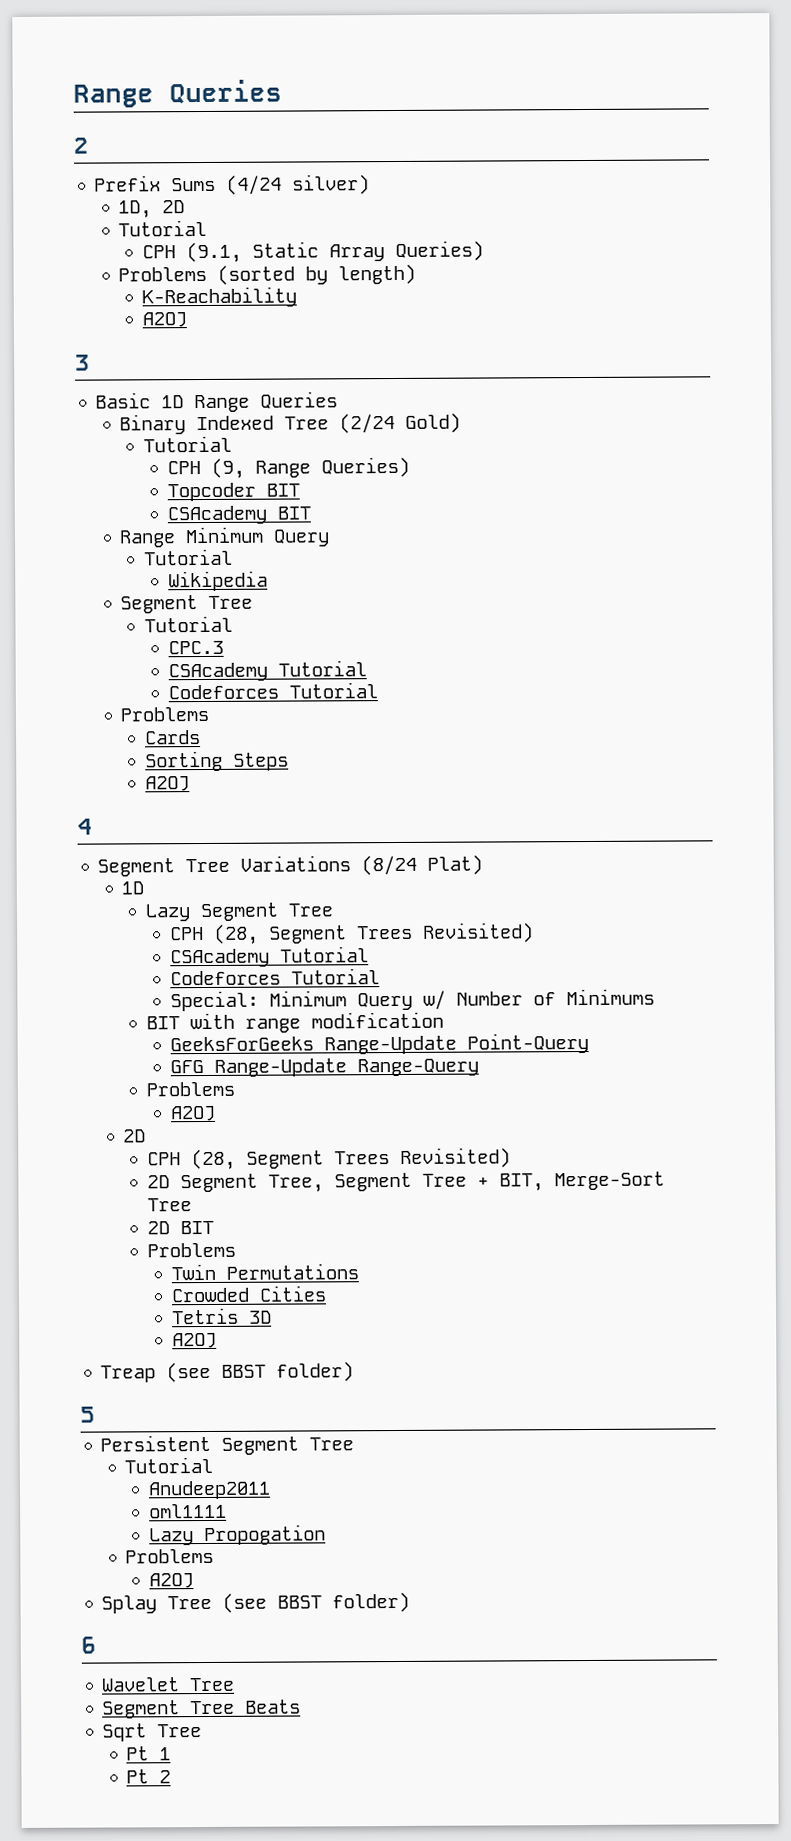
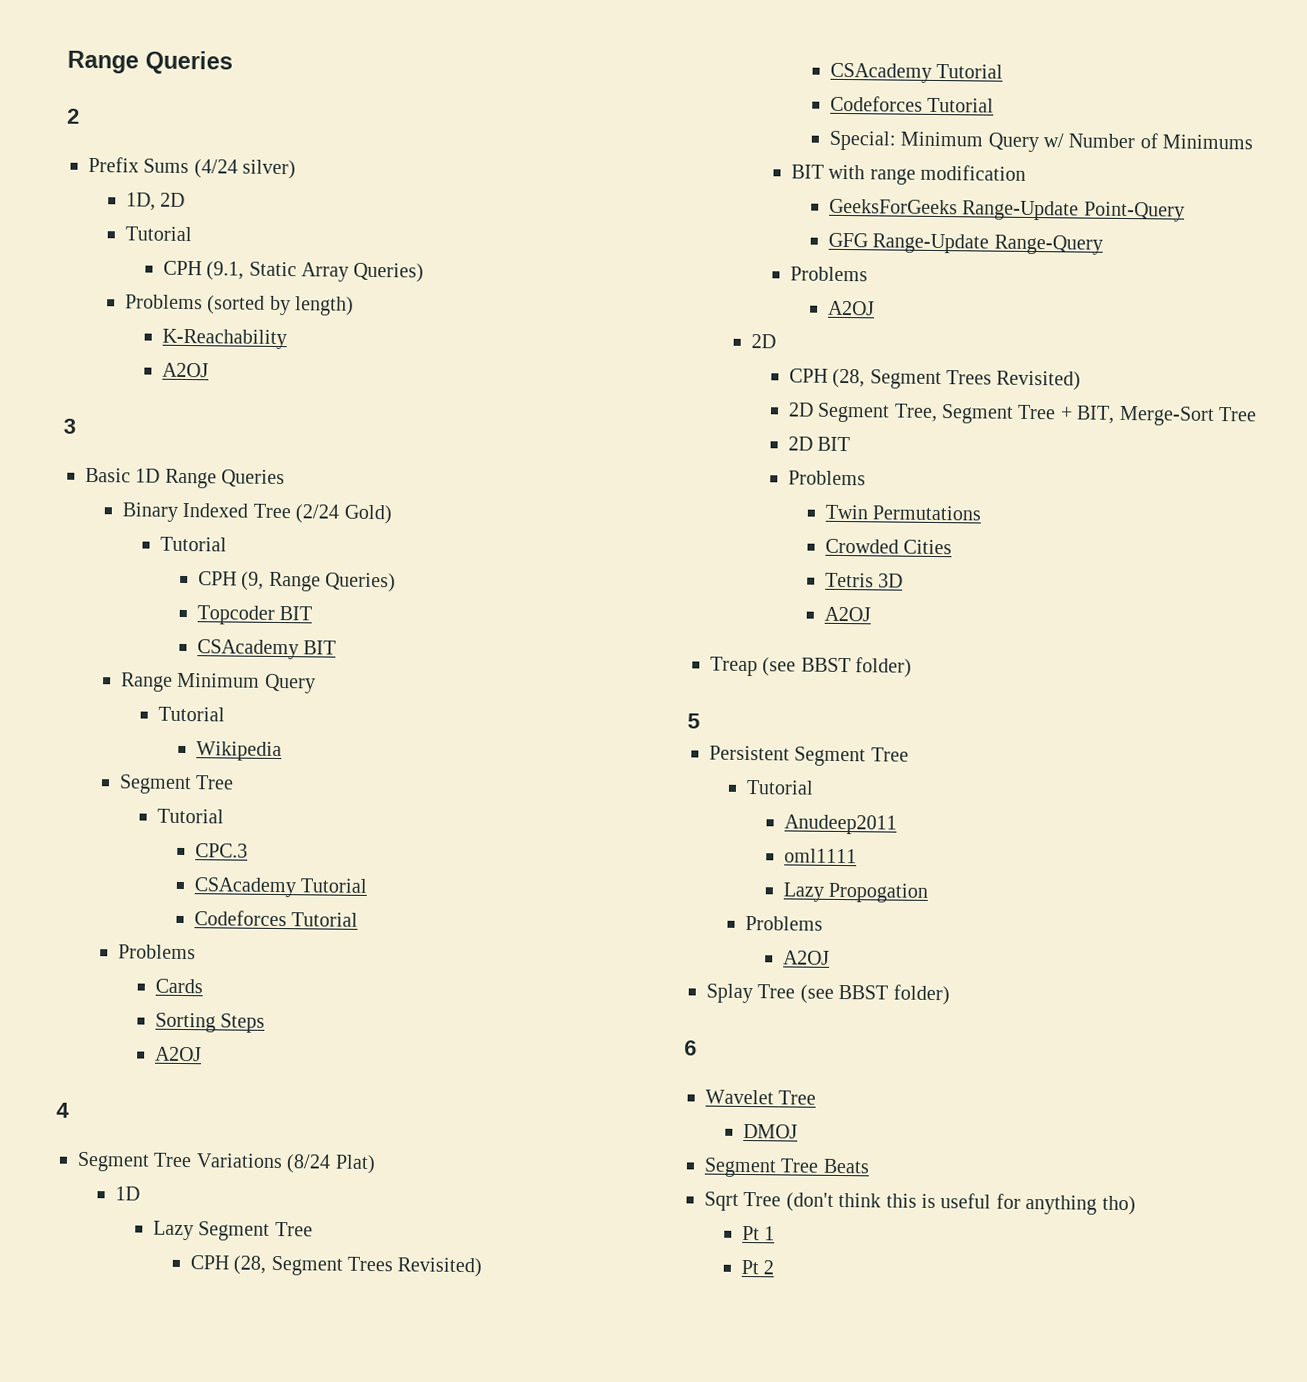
(236, 1684) none -> [742,1123,798,1139] // DMOJ
(203, 1731) none -> [785,1192,1136,1216] (don't think this is useful for anything tho)

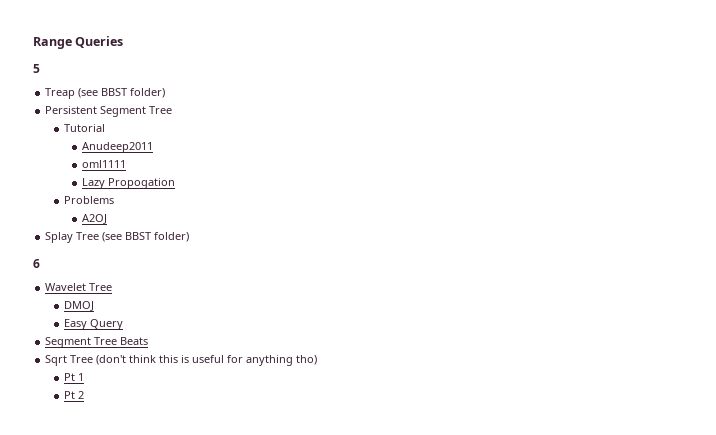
[67,50,233,75] [67,108,80,124] [88,156,297,180] [125,192,186,211] [124,226,192,242] [162,260,425,283] [124,294,355,316] [161,328,287,350] [161,362,209,378] [63,418,76,434] [85,467,286,489] [121,502,392,525] [159,536,227,552] [197,571,396,593] [196,605,313,625] [196,639,337,660] [119,672,316,694] [157,706,225,722] [195,741,282,762] [118,774,235,795] [156,808,224,824] [194,843,248,858] [193,877,368,898] [193,910,359,927] [117,944,196,960] [154,978,203,994] [154,1012,266,1033] [154,1046,202,1062] [56,1102,70,1118] [77,1151,376,1175] [114,1186,140,1201] [152,1220,313,1241] [189,1255,483,1278] [829,62,1004,83] [829,95,995,113] [828,130,1254,153] [790,164,1027,185] [828,198,1185,222] [827,232,1103,255] [789,266,868,282] [827,300,875,316] [750,334,776,349] [788,368,1082,391] [787,402,1258,426] [787,436,851,452] [787,470,866,486] [824,504,982,521] [824,538,953,555] [824,572,904,588] [823,606,871,622] Range Queries // 2 // Prefix Sums (4/24 silver) // 1D, 2D // Tutorial // CPH (9.1, Static Array Queries) // Problems (sorted by length) // K-Reachability // A2OJ // 3 // Basic 1D Range Queries // Binary Indexed Tree (2/24 Gold) // Tutorial // CPH (9, Range Queries) // Topcoder BIT // CSAcademy BIT // Range Minimum Query // Tutorial // Wikipedia // Segment Tree // Tutorial // CPC.3 // CSAcademy Tutorial // Codeforces Tutorial // Problems // Cards // Sorting Steps // A2OJ // 4 // Segment Tree Variations (8/24 Plat) // 1D // Lazy Segment Tree // CPH (28, Segment Trees Revisited) // CSAcademy Tutorial // Codeforces Tutorial // Special: Minimum Query w/ Number of Minimums // BIT with range modification // GeeksForGeeks Range-Update Point-Query // GFG Range-Update Range-Query // Problems // A2OJ // 2D // CPH (28, Segment Trees Revisited) // 2D Segment Tree, Segment Tree + BIT, Merge-Sort Tree // 2D BIT // Problems // Twin Permutations // Crowded Cities // Tetris 3D // A2OJ -> [33,36,124,49] [33,64,40,73] Range Queries // 5
[687,713,700,729] // 5 -> (166, 93) none
(798, 1131) none -> [63,319,123,330] // Easy Query

